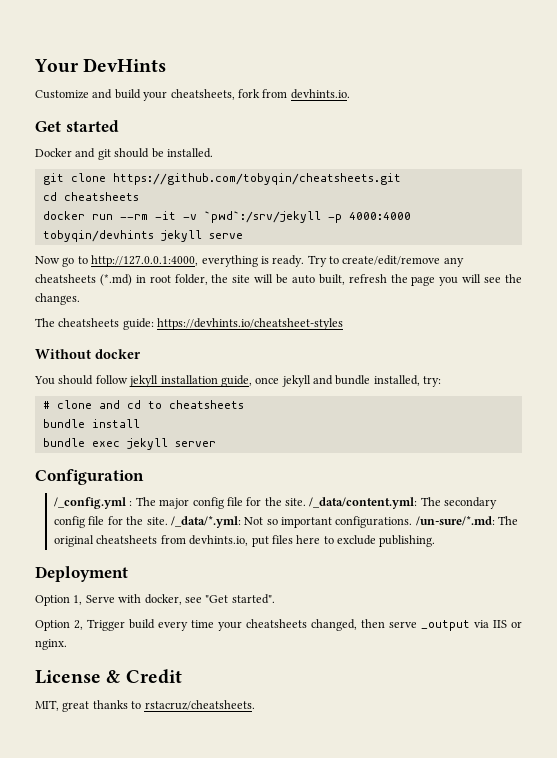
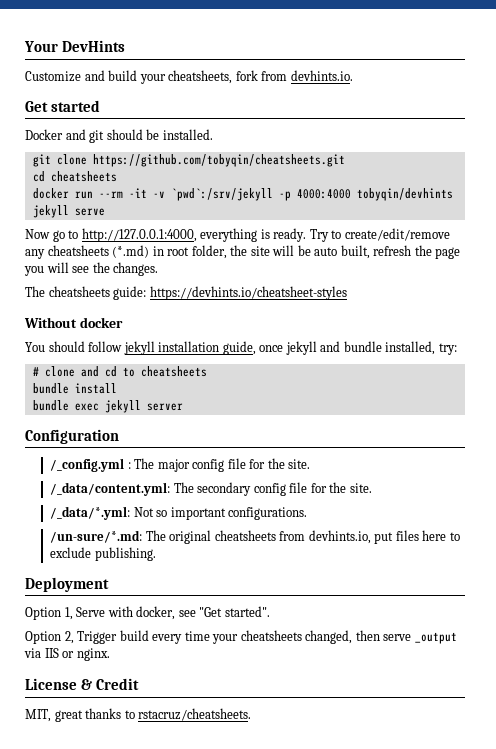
(307, 502) none -> (311, 464) //
(168, 521) none -> (372, 488) //
(413, 522) none -> (308, 513) //

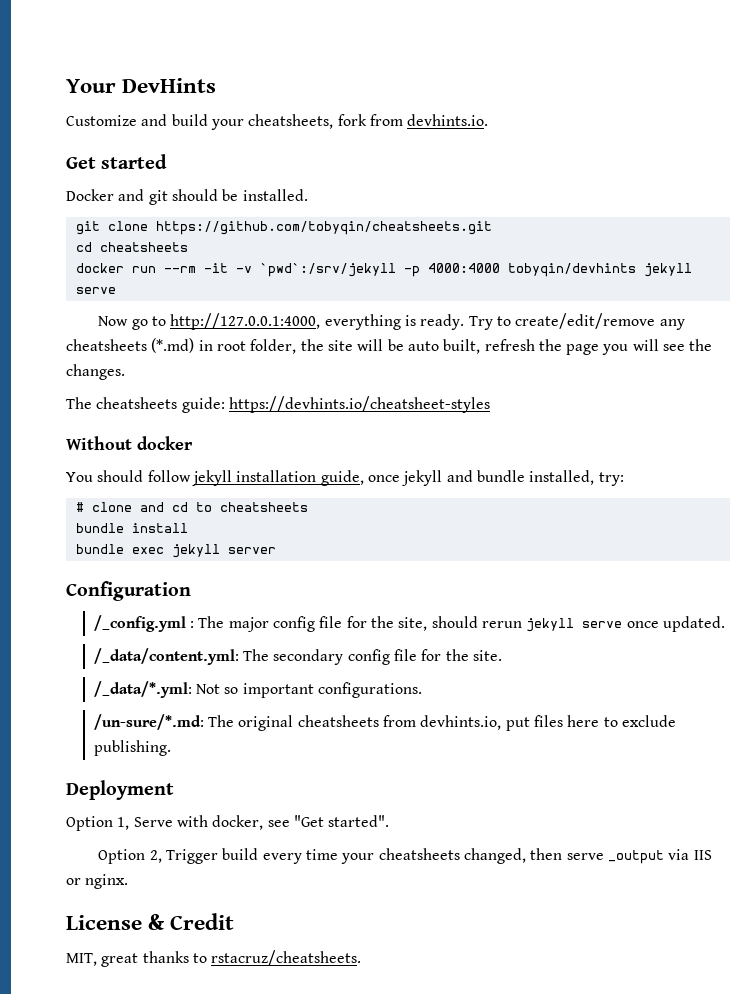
[288,459,311,469] site. -> [398,616,725,632] site, should rerun jekyll serve once updated.

